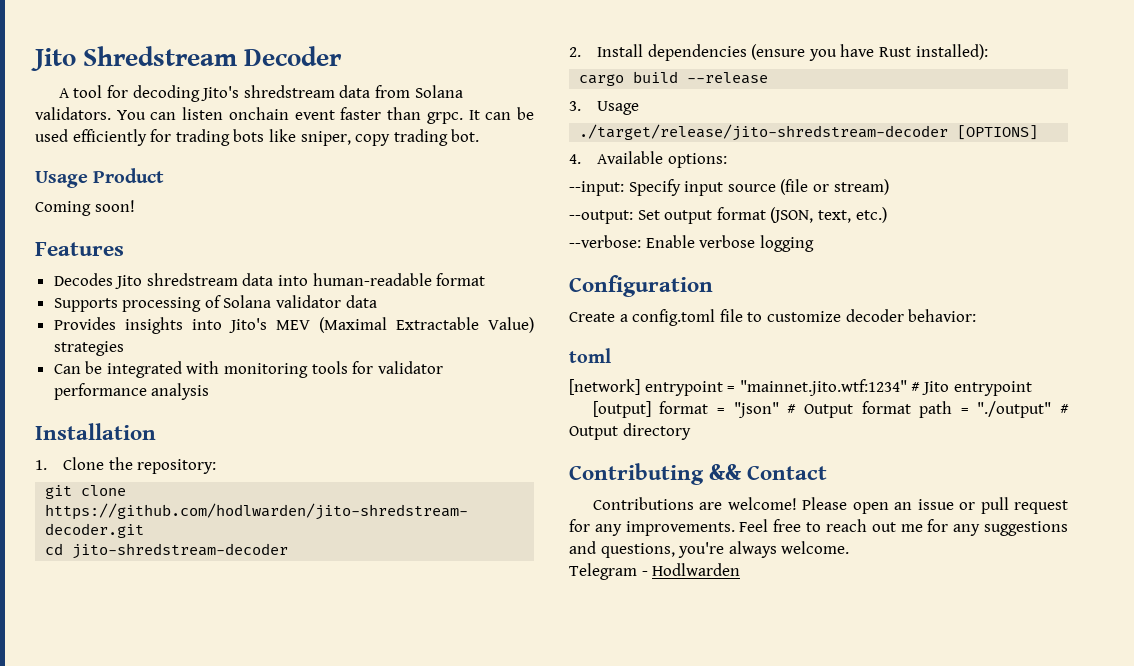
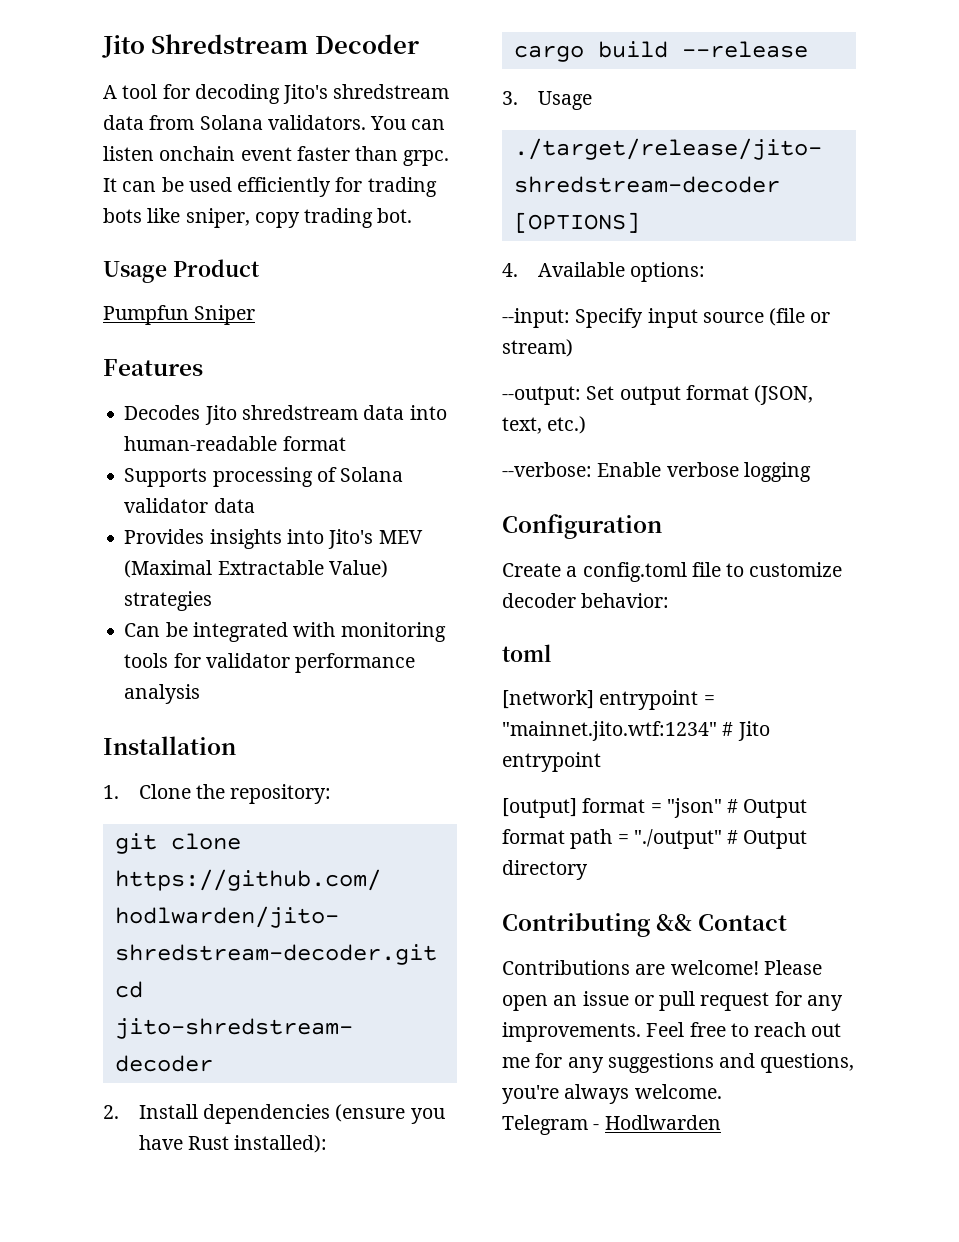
[35,200,135,216] Coming soon! -> [103,305,256,325] Pumpfun Sniper

